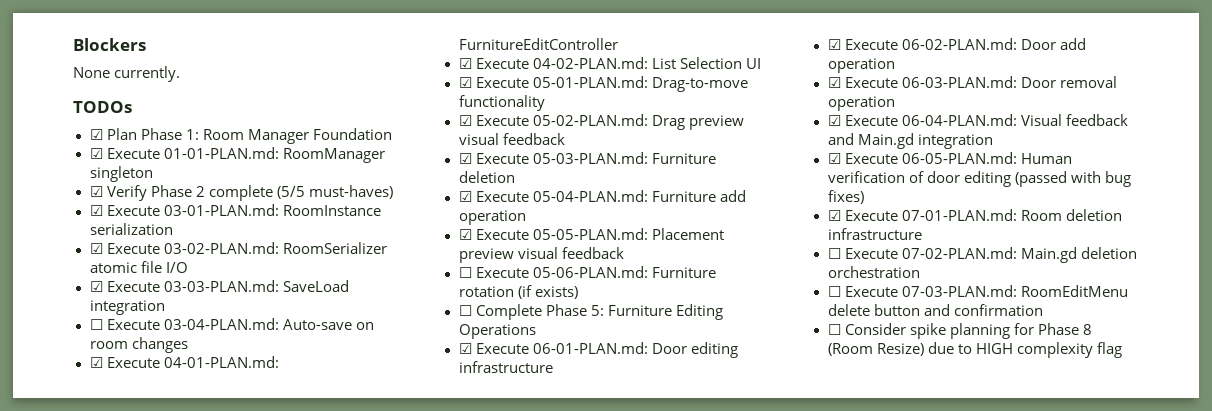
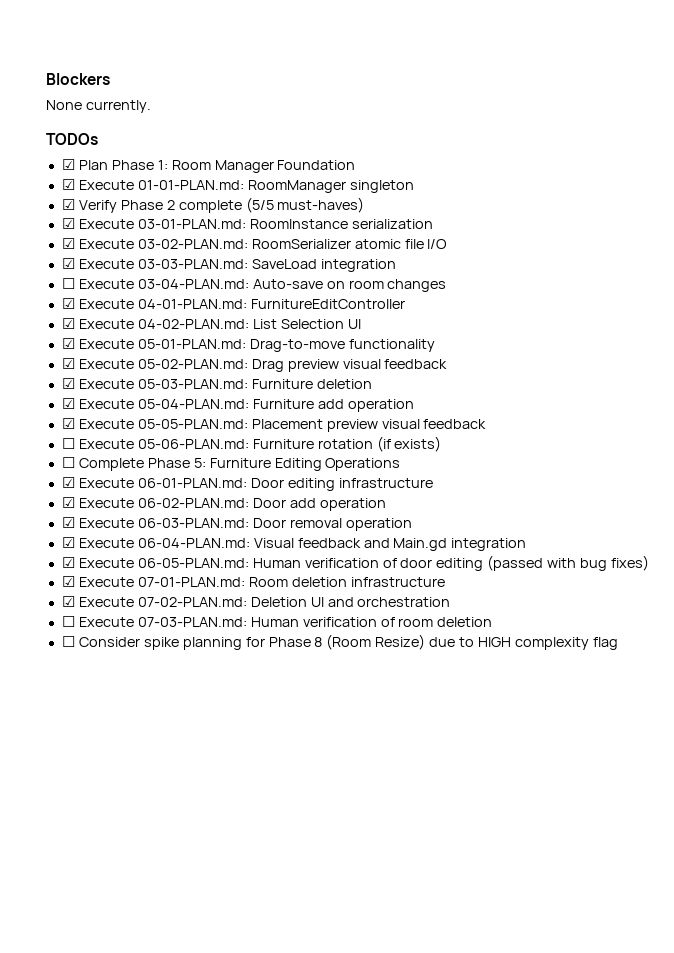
[827,248,841,259] ☐ -> [61,596,75,607] ☑
[1020,247,1137,263] Main.gd deletion -> [250,597,354,607] Deletion UI and
[1020,285,1128,297] [827,304,1043,316] RoomEditMenu delete button and confirmation -> [250,617,493,627] Human verification of room deletion

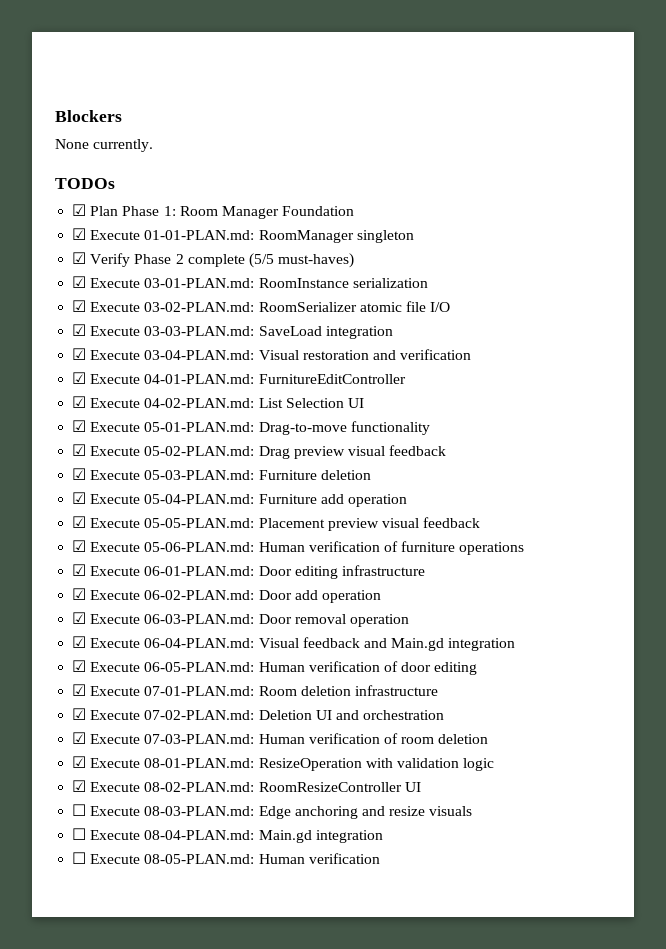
[61,278,75,289] ☐ -> [72,348,87,360] ☑
[252,279,447,292] Auto-save on room changes -> [258,349,472,360] Visual restoration and verification
[61,438,75,449] ☐ -> [72,540,87,552] ☑
[252,436,442,452] [61,457,401,471] Furniture rotation (if exists) // ☐ Complete Phase 5: Furniture Editing Operations -> [258,541,525,555] Human verification of furniture operations
[487,555,650,571] (passed with bug fixes) -> (478, 668) none
[61,616,75,627] ☐ -> [72,732,87,744] ☑
[61,634,618,650] ☐ Consider spike planning for Phase 8 (Room Resize) due to HIGH complexity flag -> [72,756,495,771] [72,780,421,792] [72,804,473,819] [72,828,383,843] [72,852,380,864] ☑ Execute 08-01-PLAN.md: ResizeOperation with validation logic // ☑ Execute 08-02-PLAN.md: RoomResizeController UI // ☐ Execute 08-03-PLAN.md: Edge anchoring and resize visuals // ☐ Execute 08-04-PLAN.md: Main.gd integration // ☐ Execute 08-05-PLAN.md: Human verification

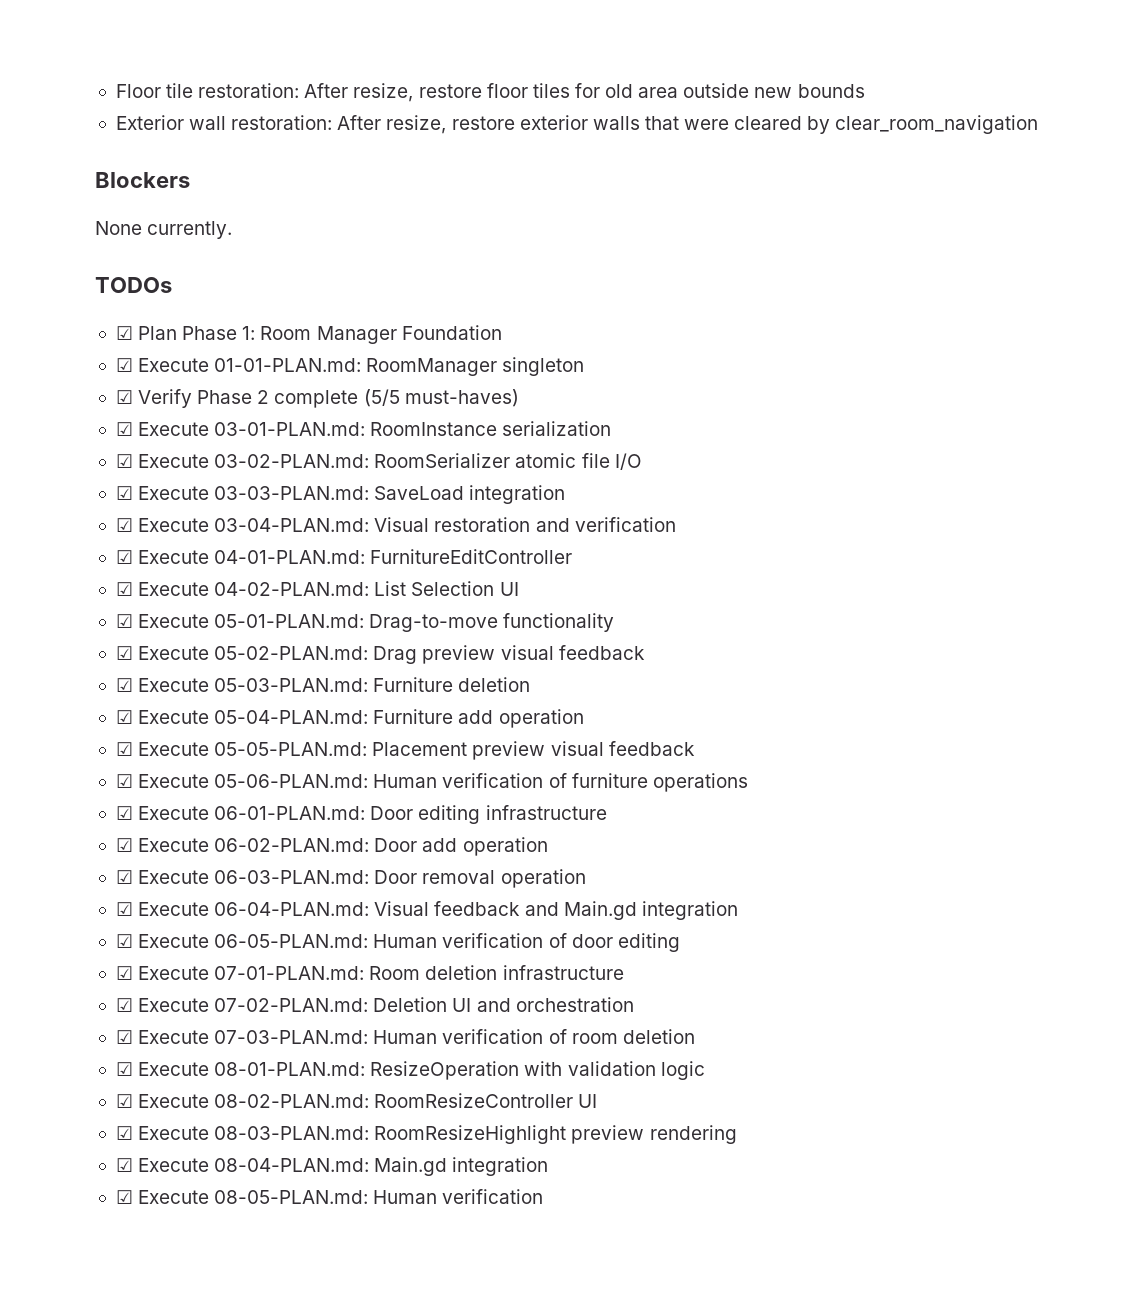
(55, 116) none -> [115,83,865,102] [115,115,1039,134] Floor tile restoration: After resize, restore floor tiles for old area outside new bounds // Exterior wall restoration: After resize, restore exterior walls that were cleared by clear_room_navigation //
[72,804,87,816] ☐ -> [115,1126,133,1140] ☑
[258,806,473,819] [72,828,87,840] Edge anchoring and resize visuals // ☐ -> [374,1125,737,1144] [115,1158,133,1172] RoomResizeHighlight preview rendering // ☑
[72,852,87,864] ☐ -> [115,1190,133,1204] ☑

